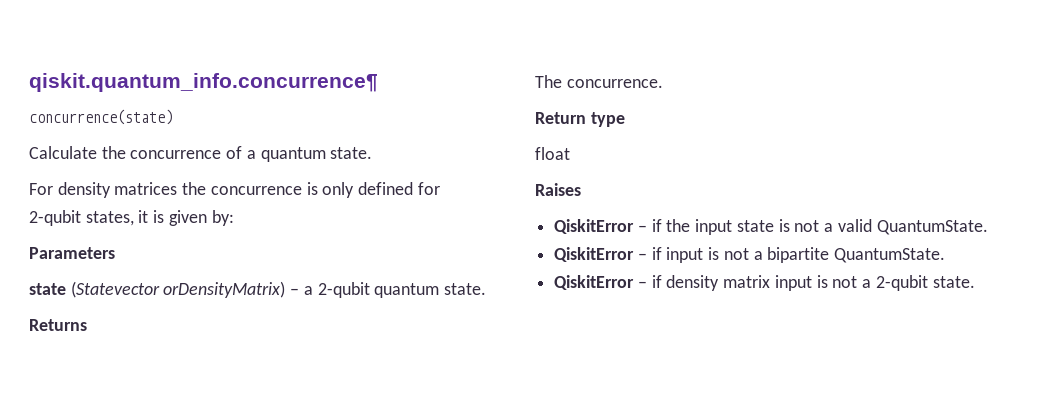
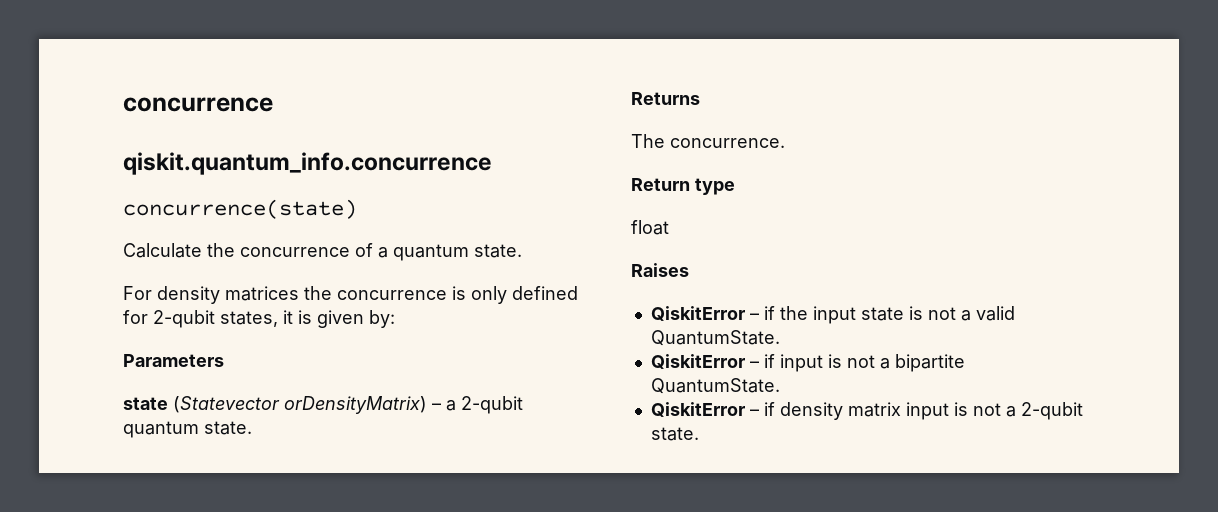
[29,73,378,92] qiskit.quantum_info.concurrence¶ -> [123,97,273,112] [123,152,492,175] concurrence // qiskit.quantum_info.concurrence

